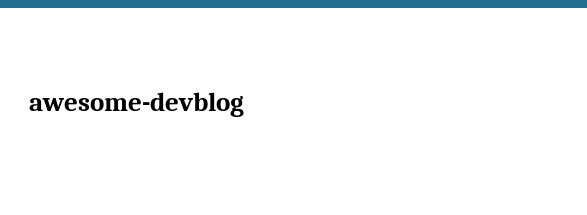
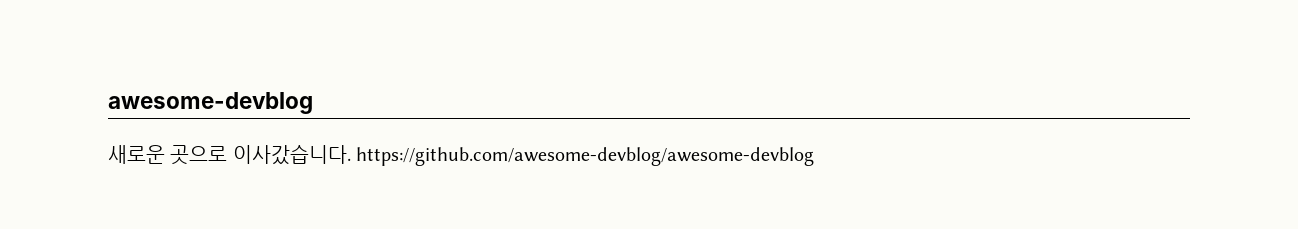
(244, 104) none -> [108,144,815,166] // 새로운 곳으로 이사갔습니다. https://github.com/awesome-devblog/awesome-devblog

